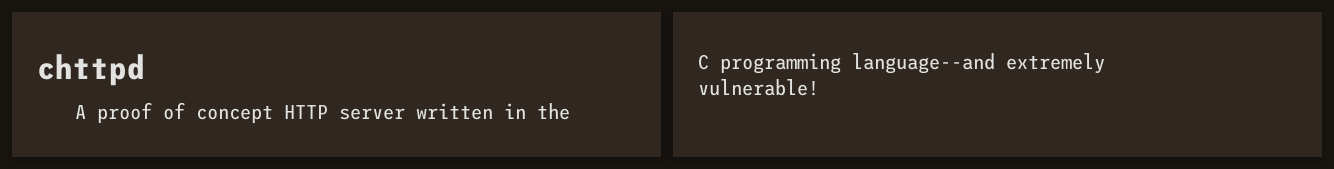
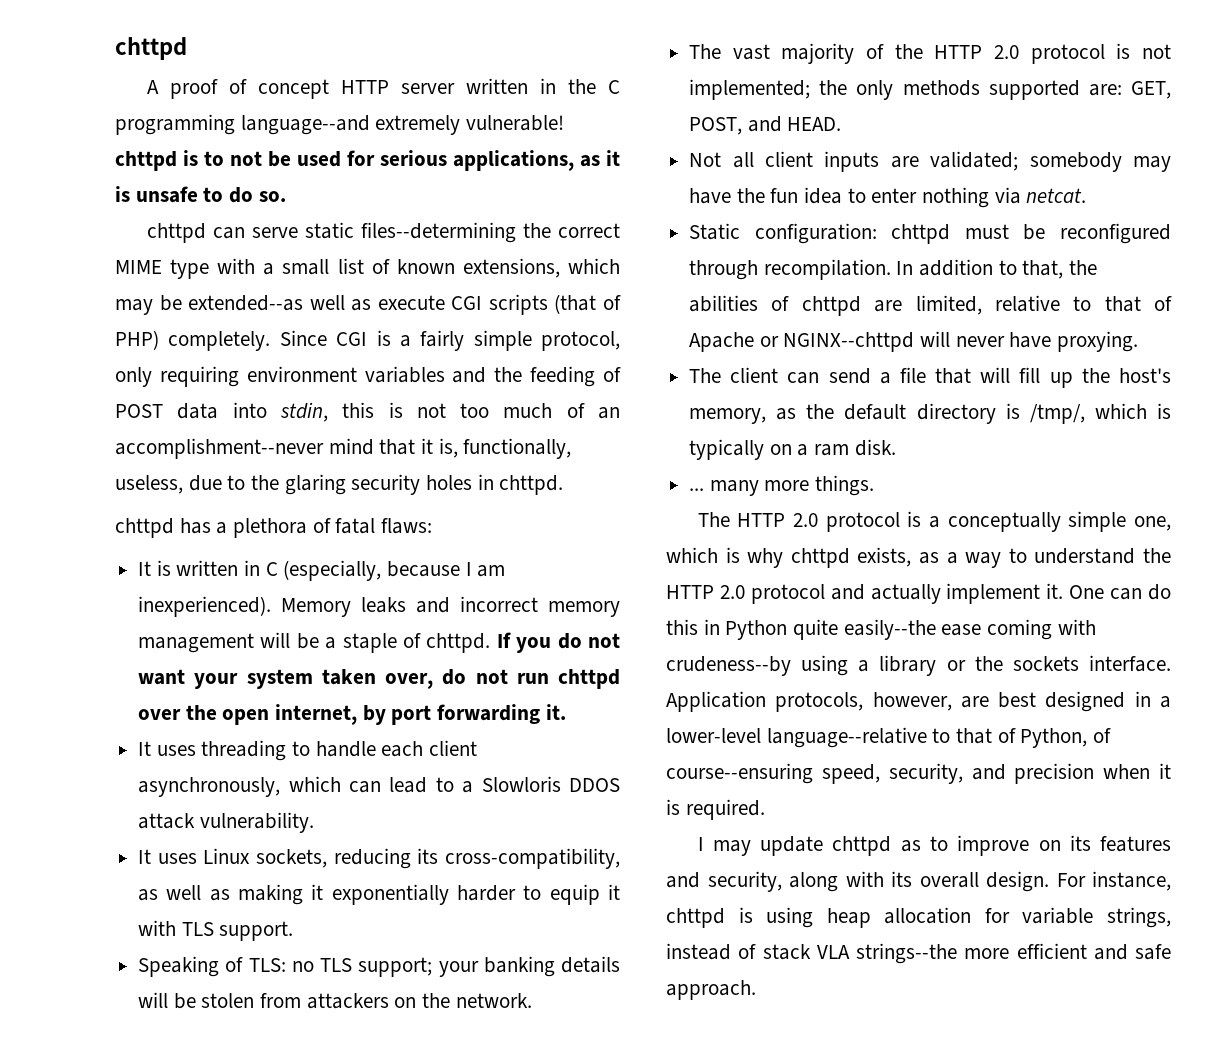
(819, 87) none -> [115,150,620,171] [115,186,286,203] [146,222,620,243] [115,258,620,279] [115,294,621,315] [115,330,620,351] [115,366,621,387] [115,402,620,422] [115,438,572,459] [115,474,564,495] [115,518,433,538] [138,560,506,581] [138,596,620,617] [138,632,620,653] [138,669,620,689] [138,704,566,725] [138,740,478,761] [138,776,620,797] [138,812,314,833] [138,848,620,869] [138,884,620,905] [138,920,294,941] [138,956,620,977] [138,992,532,1009] [689,43,1171,64] [689,79,1171,100] [689,116,842,135] [689,151,1171,172] [689,187,1087,208] [689,223,1171,244] [689,259,1098,280] [689,295,1172,316] [689,331,1139,352] [689,367,1171,388] [689,403,1171,424] [689,439,896,460] [689,475,875,496] [697,511,1171,532] [666,547,1171,568] [666,583,1171,604] [666,619,1096,640] [666,655,1171,676] [666,691,1171,712] [666,727,1112,748] [666,763,1171,784] [666,799,765,820] [697,835,1171,856] [666,871,1171,892] [666,907,1171,928] [666,943,1171,964] [666,980,756,1000] chttpd is to not be used for serious applications, as it is unsafe to do so. // chttpd can serve static files--determining the correct MIME type with a small list of known extensions, which may be extended--as well as execute CGI scripts (that of PHP) completely. Since CGI is a fairly simple protocol, only requiring environment variables and the feeding of POST data into stdin, this is not too much of an accomplishment--never mind that it is, functionally, useless, due to the glaring security holes in chttpd. // chttpd has a plethora of fatal flaws: // It is written in C (especially, because I am inexperienced). Memory leaks and incorrect memory management will be a staple of chttpd. If you do not want your system taken over, do not run chttpd over the open internet, by port forwarding it. // It uses threading to handle each client asynchronously, which can lead to a Slowloris DDOS attack vulnerability. // It uses Linux sockets, reducing its cross-compatibility, as well as making it exponentially harder to equip it with TLS support. // Speaking of TLS: no TLS support; your banking details will be stolen from attackers on the network. // The vast majority of the HTTP 2.0 protocol is not implemented; the only methods supported are: GET, POST, and HEAD. // Not all client inputs are validated; somebody may have the fun idea to enter nothing via netcat. // Static configuration: chttpd must be reconfigured through recompilation. In addition to that, the abilities of chttpd are limited, relative to that of Apache or NGINX--chttpd will never have proxying. // The client can send a file that will fill up the host's memory, as the default directory is /tmp/, which is typically on a ram disk. // ... many more things. // The HTTP 2.0 protocol is a conceptually simple one, which is why chttpd exists, as a way to understand the HTTP 2.0 protocol and actually implement it. One can do this in Python quite easily--the ease coming with crudeness--by using a library or the sockets interface. Application protocols, however, are best designed in a lower-level language--relative to that of Python, of course--ensuring speed, security, and precision when it is required. // I may update chttpd as to improve on its features and security, along with its overall design. For instance, chttpd is using heap allocation for variable strings, instead of stack VLA strings--the more efficient and safe approach.

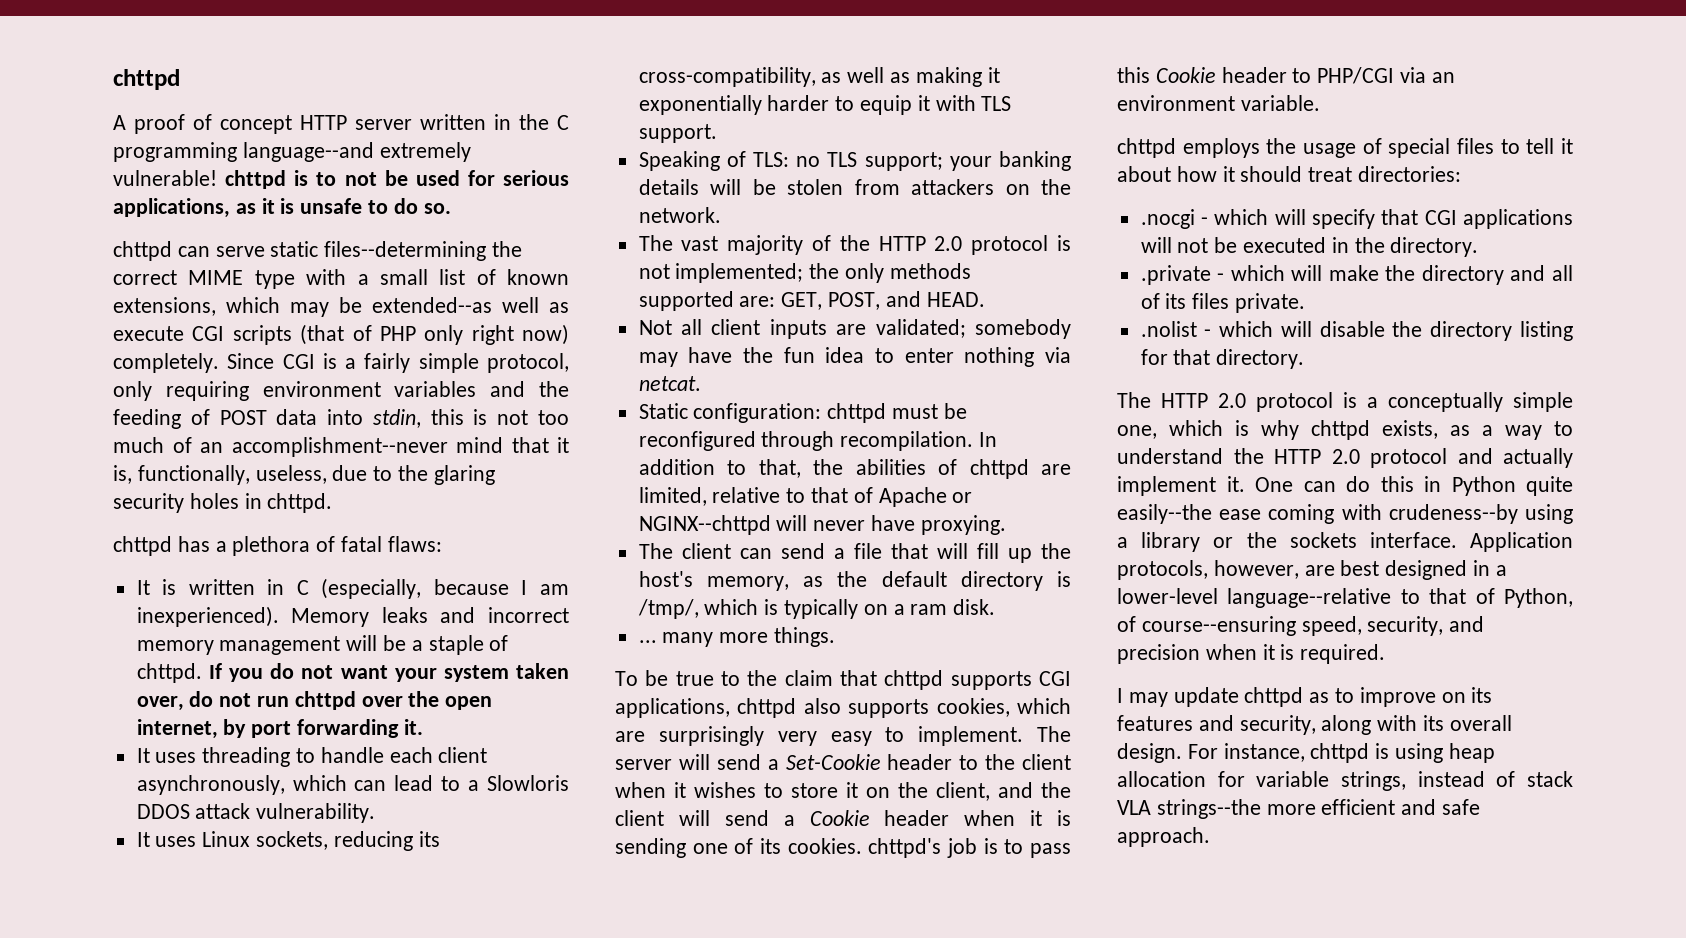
[115,330,159,350] PHP) -> [379,324,569,345] PHP only right now)
(875, 485) none -> [615,670,1071,690] [615,698,1071,718] [615,726,1071,746] [615,754,1071,770] [615,782,1071,801] [615,810,1071,826] [615,838,1071,858] [1117,67,1455,84] [1117,95,1320,111] [1117,138,1573,158] [1117,166,1462,182] [1140,209,1573,229] [1140,237,1479,257] [1140,265,1573,285] [1140,293,1306,313] [1140,321,1573,341] [1140,349,1305,369] // To be true to the claim that chttpd supports CGI applications, chttpd also supports cookies, which are surprisingly very easy to implement. The server will send a Set-Cookie header to the client when it wishes to store it on the client, and the client will send a Cookie header when it is sending one of its cookies. chttpd's job is to pass this Cookie header to PHP/CGI via an environment variable. // chttpd employs the usage of special files to tell it about how it should treat directories: // .nocgi - which will specify that CGI applications will not be executed in the directory. // .private - which will make the directory and all of its files private. // .nolist - which will disable the directory listing for that directory.

